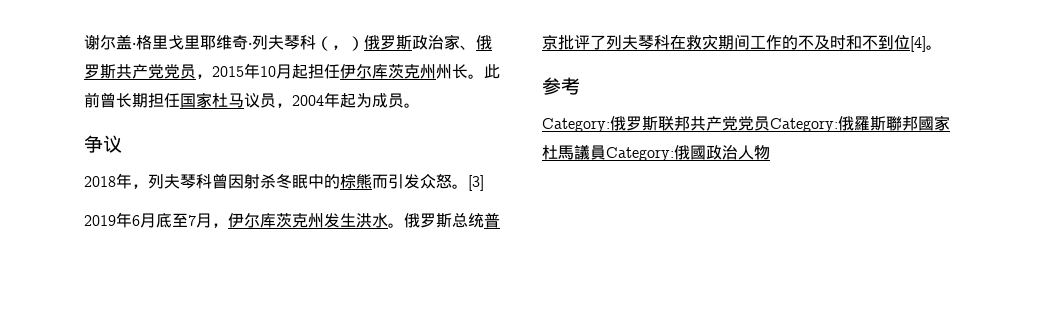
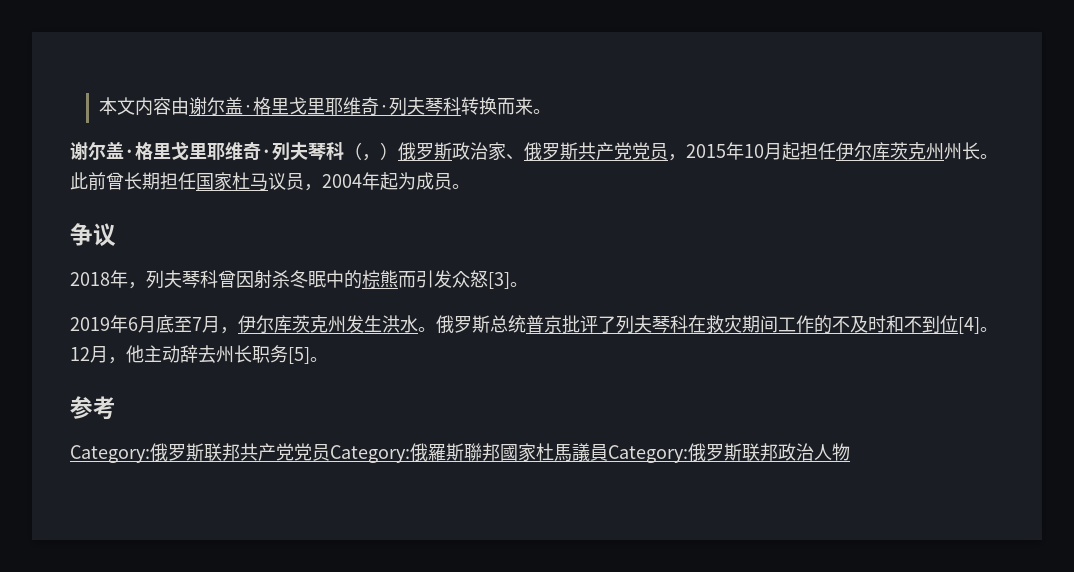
(84, 42) none -> [99,97,552,116] 本文内容由谢尔盖·格里戈里耶维奇·列夫琴科转换而来。 //
[452,175,484,191] 。[3] -> [488,272,528,289] [3]。
(942, 47) none -> [70,345,328,364] 12月，他主动辞去州长职务[5]。
[690,145,706,160] 國 -> [706,443,778,461] 罗斯联邦

